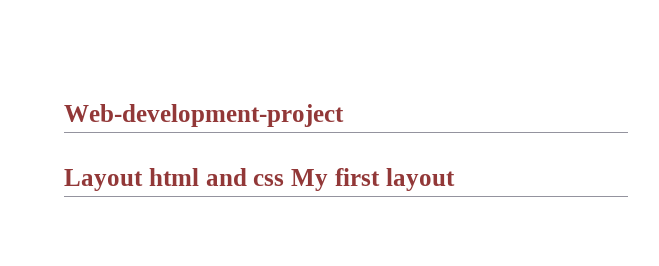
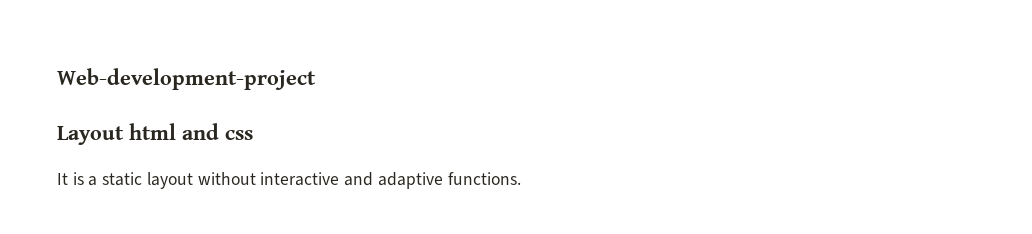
[291,168,455,191] My first layout -> [57,172,521,189] // It is a static layout without interactive and adaptive functions.

